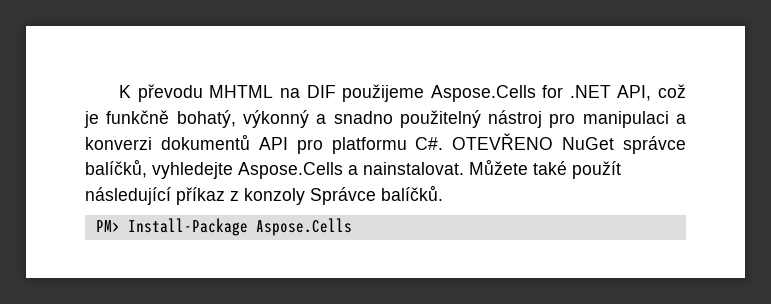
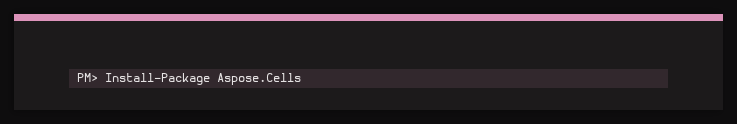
[119,84,686,102] [84,110,686,128] [85,133,686,154] [85,159,621,179] [85,185,443,205] K převodu MHTML na DIF použijeme Aspose.Cells for .NET API, což je funkčně bohatý, výkonný a snadno použitelný nástroj pro manipulaci a konverzi dokumentů API pro platformu C#. OTEVŘENO NuGet správce balíčků, vyhledejte Aspose.Cells a nainstalovat. Můžete také použít následující příkaz z konzoly Správce balíčků. // -> (77, 77) none

